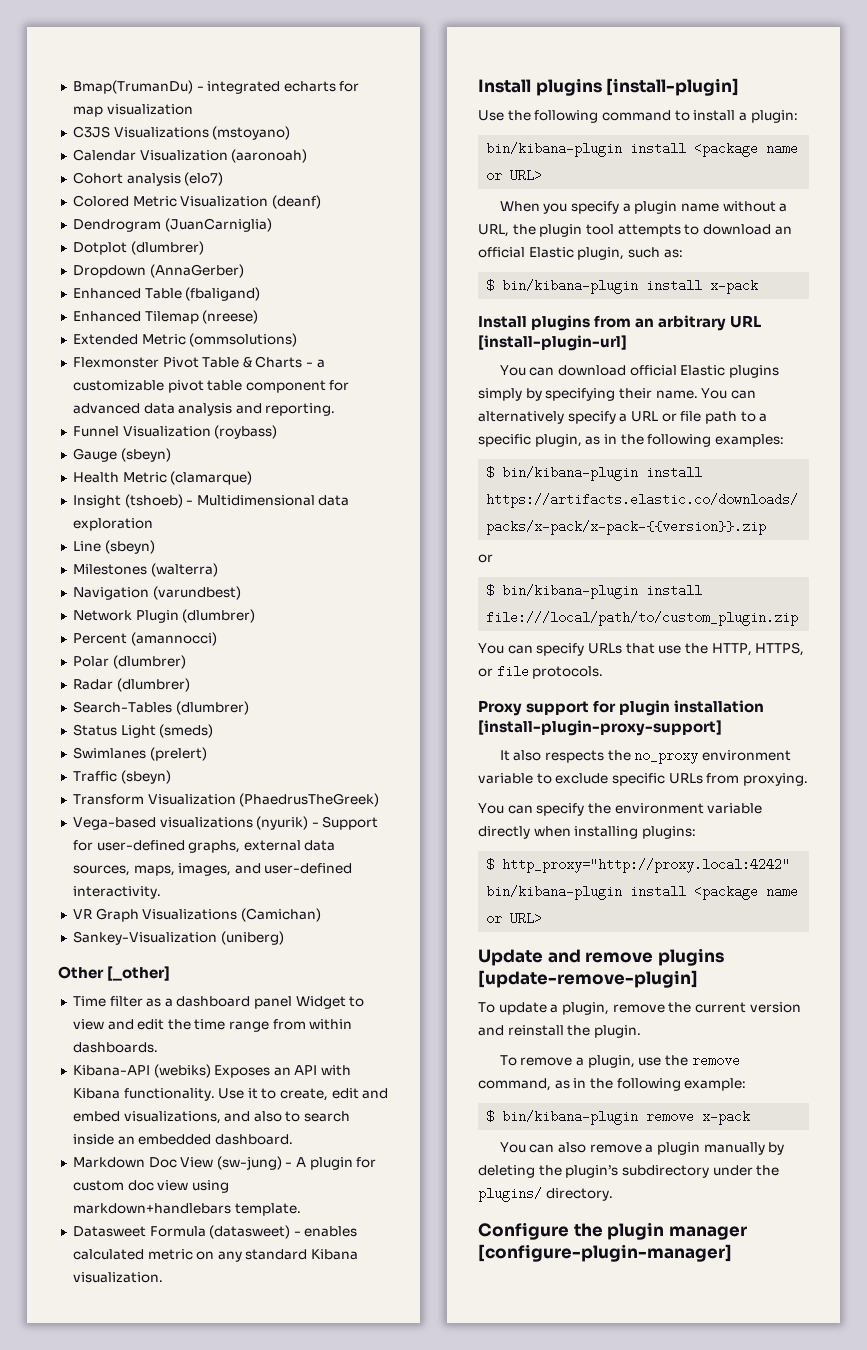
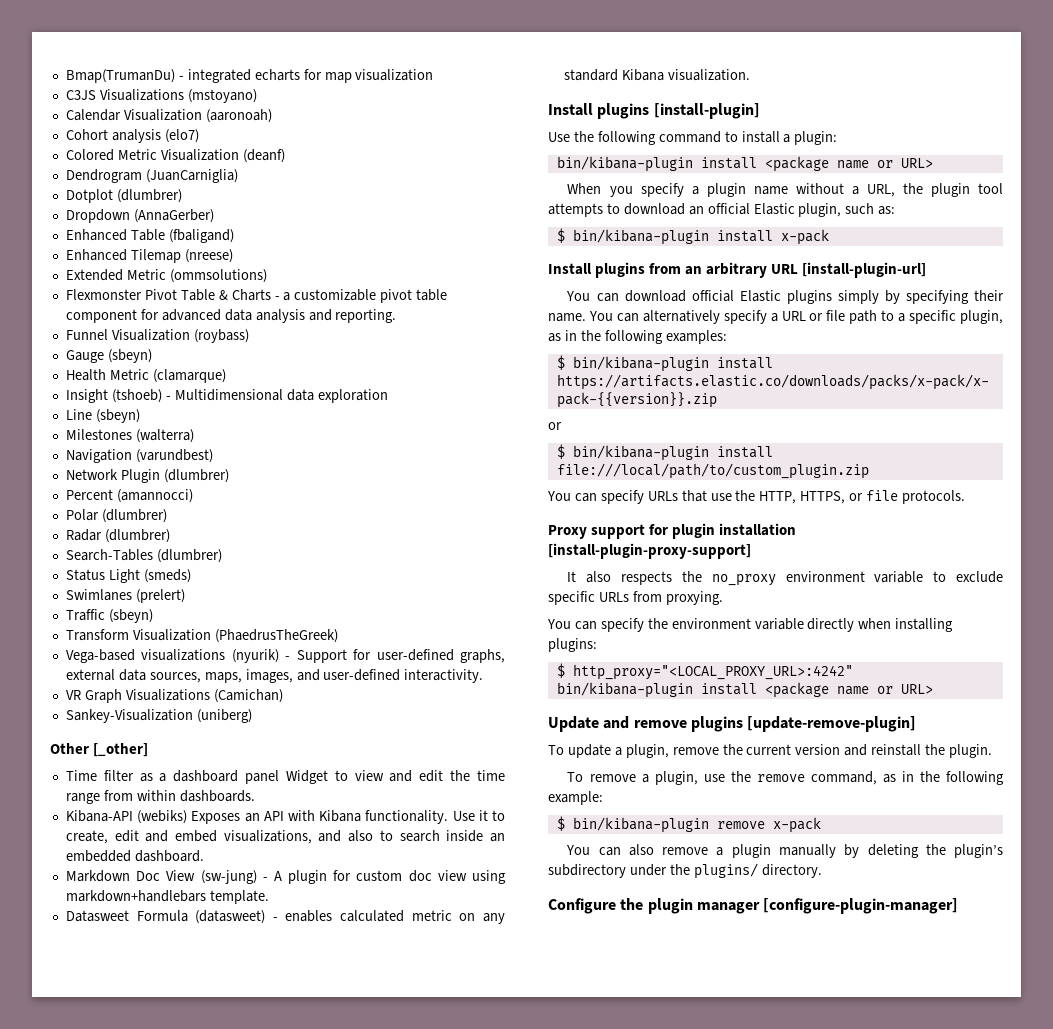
[502,858,791,873] http_proxy="http://proxy.local:4242" -> [572,664,853,680] http_proxy="<LOCAL_PROXY_URL>:4242"

